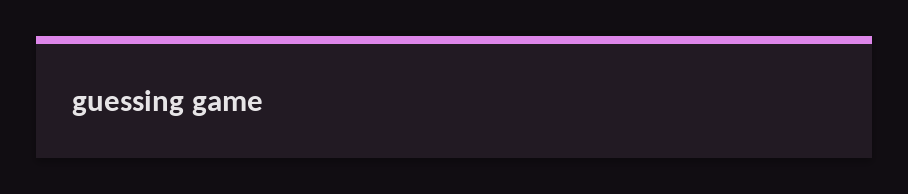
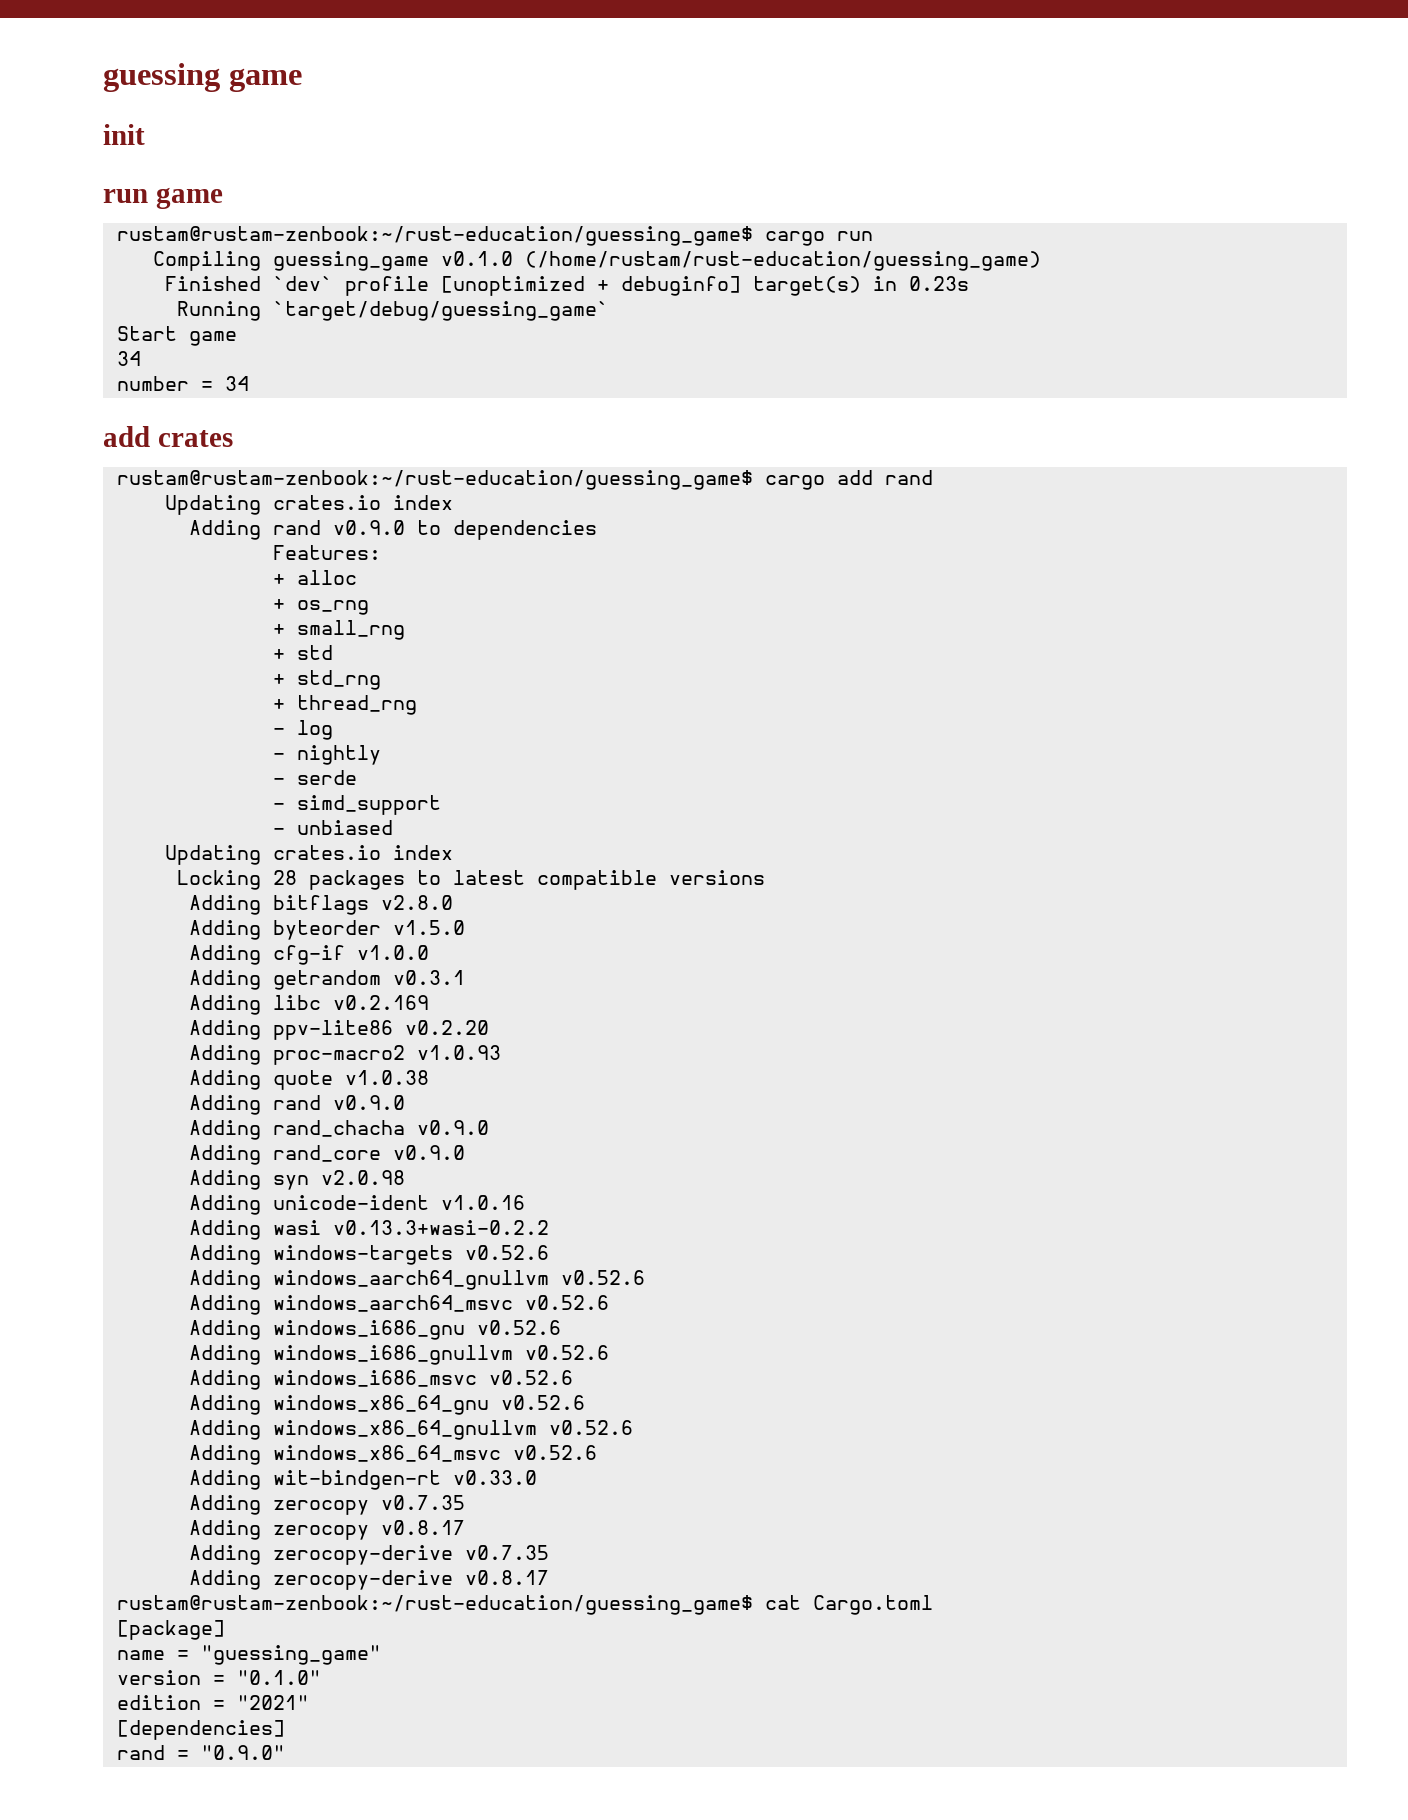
(264, 106) none -> [103,124,145,145] [103,187,223,209] [116,226,873,246] [152,251,1041,271] [164,276,969,296] [176,301,609,321] [116,326,237,346] [116,351,141,366] [116,376,249,391] [103,426,233,447] [116,470,933,490] [164,495,453,515] [188,520,597,540] [272,545,381,560] [272,570,357,585] [272,599,369,615] [272,620,405,640] [272,645,333,660] [272,670,381,690] [272,695,417,715] [272,720,333,740] [272,745,381,765] [272,770,357,785] [272,795,441,815] [272,820,393,835] [164,845,453,865] [176,870,765,890] [188,895,453,915] [188,920,465,940] [188,945,429,965] [188,970,465,990] [188,995,429,1015] [188,1020,489,1040] [188,1045,501,1065] [188,1070,429,1090] [188,1095,405,1115] [188,1120,489,1140] [188,1145,465,1165] [188,1170,405,1190] [188,1195,525,1215] [188,1220,549,1240] [188,1245,549,1265] [188,1270,645,1290] [188,1295,609,1315] [188,1320,561,1340] [188,1345,609,1365] [188,1370,573,1390] [188,1395,585,1415] [188,1420,633,1440] [188,1445,597,1465] [188,1470,537,1490] [188,1495,465,1515] [188,1520,465,1540] [188,1545,549,1565] [188,1570,549,1590] [116,1595,933,1615] [116,1620,225,1640] [116,1645,381,1665] [116,1670,321,1685] [116,1695,309,1710] [116,1720,285,1740] [116,1745,285,1760] // init // run game // rustam@rustam-zenbook:~/rust-education/guessing_game$ cargo run // Compiling guessing_game v0.1.0 (/home/rustam/rust-education/guessing_game) // Finished `dev` profile [unoptimized + debuginfo] target(s) in 0.23s // Running `target/debug/guessing_game` // Start game // 34 // number = 34 // add crates // rustam@rustam-zenbook:~/rust-education/guessing_game$ cargo add rand // Updating crates.io index // Adding rand v0.9.0 to dependencies // Features: // + alloc // + os_rng // + small_rng // + std // + std_rng // + thread_rng // - log // - nightly // - serde // - simd_support // - unbiased // Updating crates.io index // Locking 28 packages to latest compatible versions // Adding bitflags v2.8.0 // Adding byteorder v1.5.0 // Adding cfg-if v1.0.0 // Adding getrandom v0.3.1 // Adding libc v0.2.169 // Adding ppv-lite86 v0.2.20 // Adding proc-macro2 v1.0.93 // Adding quote v1.0.38 // Adding rand v0.9.0 // Adding rand_chacha v0.9.0 // Adding rand_core v0.9.0 // Adding syn v2.0.98 // Adding unicode-ident v1.0.16 // Adding wasi v0.13.3+wasi-0.2.2 // Adding windows-targets v0.52.6 // Adding windows_aarch64_gnullvm v0.52.6 // Adding windows_aarch64_msvc v0.52.6 // Adding windows_i686_gnu v0.52.6 // Adding windows_i686_gnullvm v0.52.6 // Adding windows_i686_msvc v0.52.6 // Adding windows_x86_64_gnu v0.52.6 // Adding windows_x86_64_gnullvm v0.52.6 // Adding windows_x86_64_msvc v0.52.6 // Adding wit-bindgen-rt v0.33.0 // Adding zerocopy v0.7.35 // Adding zerocopy v0.8.17 // Adding zerocopy-derive v0.7.35 // Adding zerocopy-derive v0.8.17 // rustam@rustam-zenbook:~/rust-education/guessing_game$ cat Cargo.toml // [package] // name = "guessing_game" // version = "0.1.0" // edition = "2021" // [dependencies] // rand = "0.9.0"

